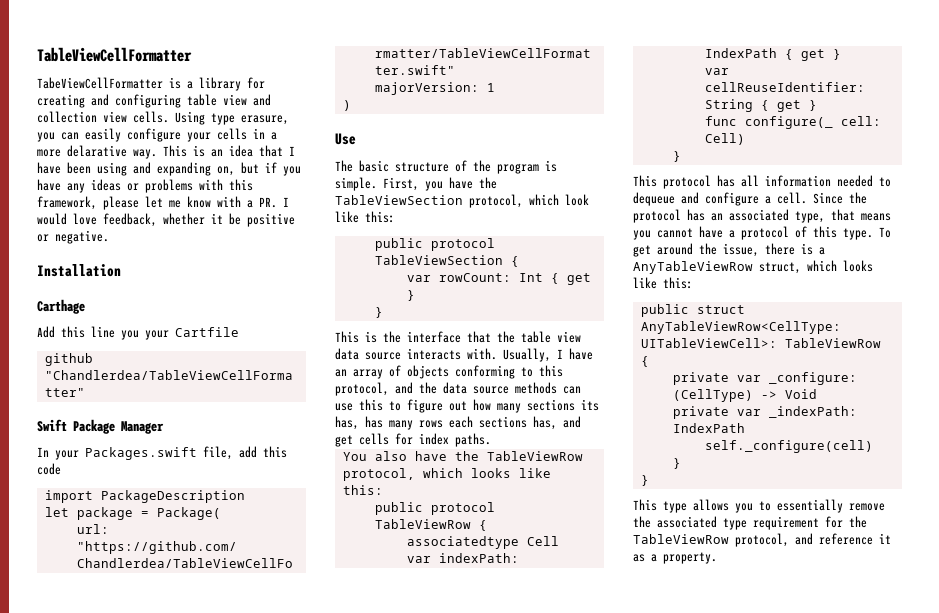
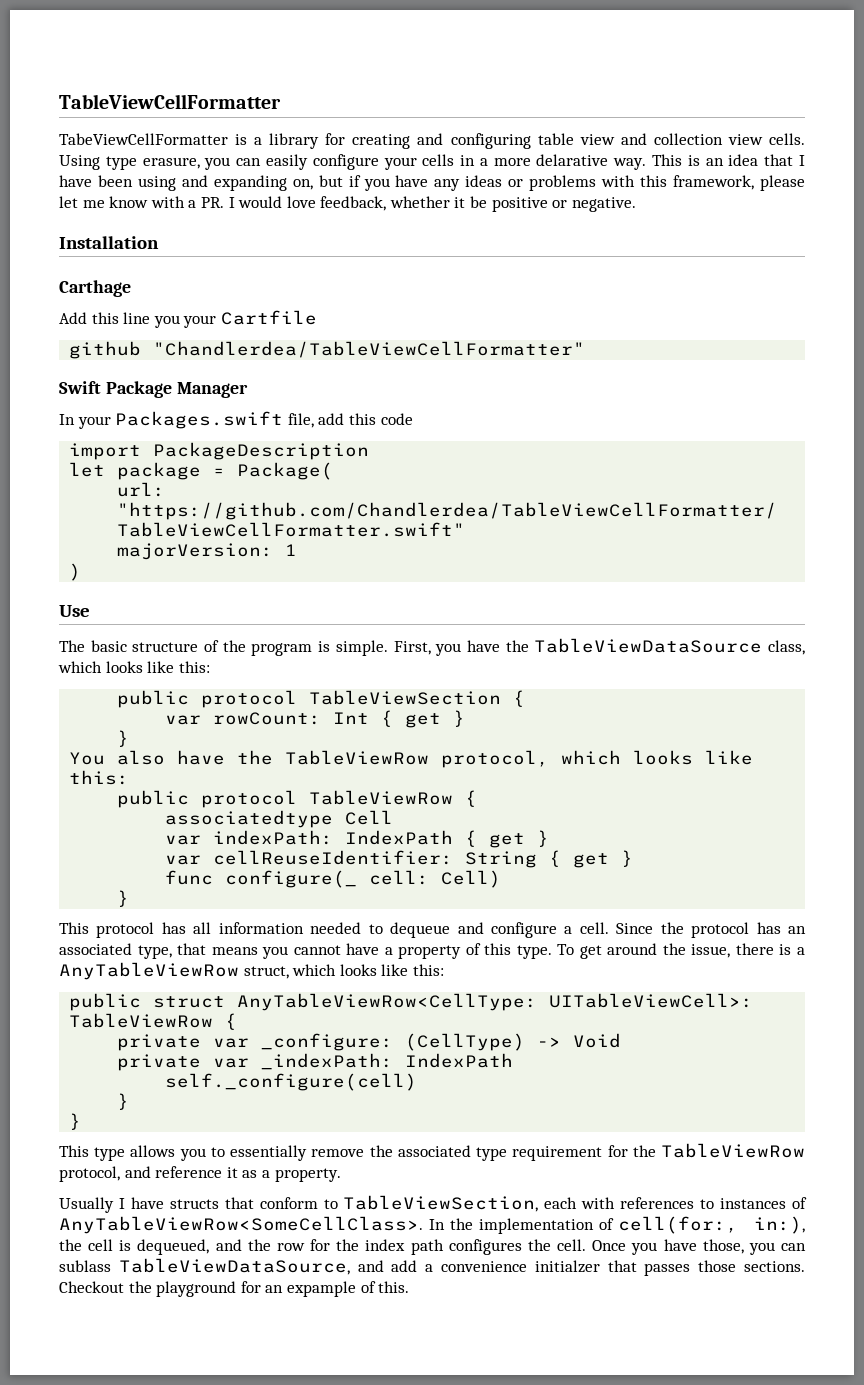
[335,194,589,208] TableViewSection protocol, which look -> [534,638,805,655] [58,661,143,673] TableViewDataSource class, which looks
[335,331,581,343] [335,348,593,362] [335,365,563,379] [335,382,581,396] [335,399,599,413] [335,416,581,430] [335,433,491,447] // This is the interface that the table view data source interacts with. Usually, I have an array of objects conforming to this protocol, and the data source methods can use this to figure out how many sections its has, has many rows each sections has, and get cells for index paths. -> (130, 738) none
[741,226,789,240] protocol -> [398,945,462,959] property
(717, 558) none -> [59,1195,807,1213] [59,1216,806,1234] [59,1239,806,1255] [59,1258,805,1276] [59,1281,410,1297] // Usually I have structs that conform to TableViewSection, each with references to instances of AnyTableViewRow<SomeCellClass>. In the implementation of cell(for:, in:), the cell is dequeued, and the row for the index path configures the cell. Once you have those, you can sublass TableViewDataSource, and add a convenience initialzer that passes those sections. Checkout the playground for an expample of this.

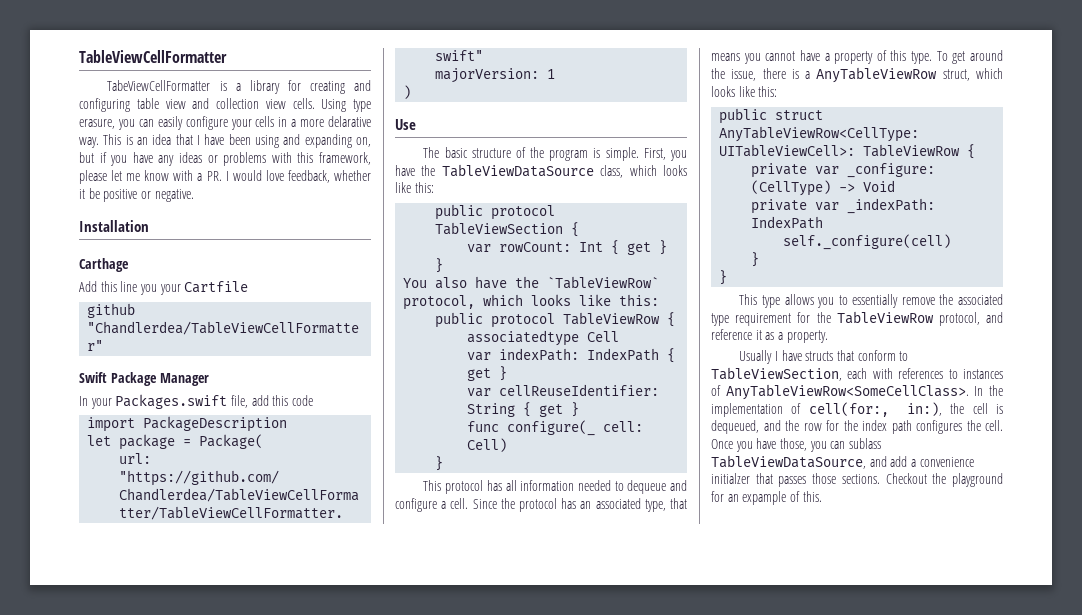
[285,750,430,765] TableViewRow -> [547,276,660,289] `TableViewRow`

